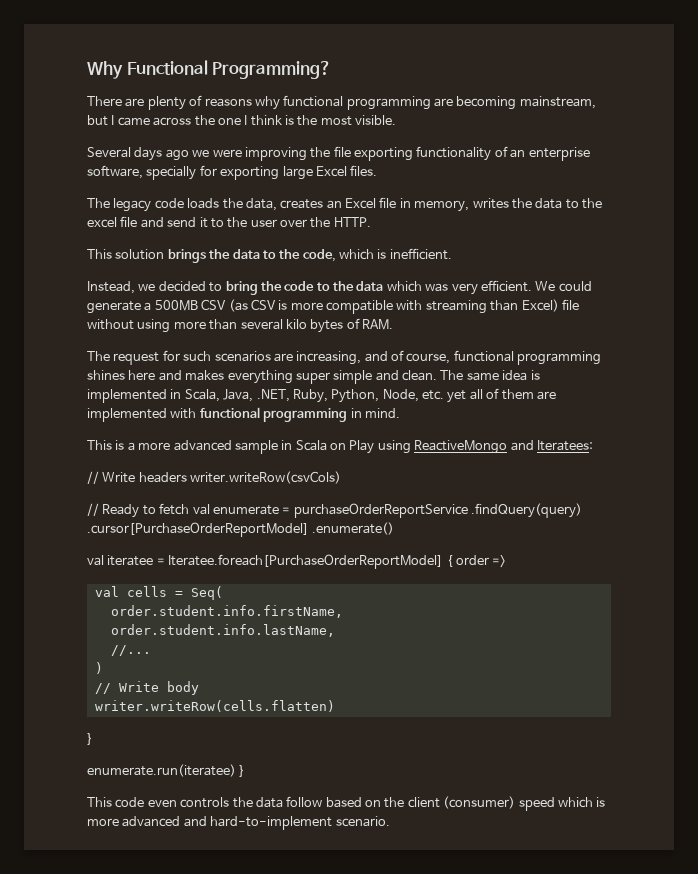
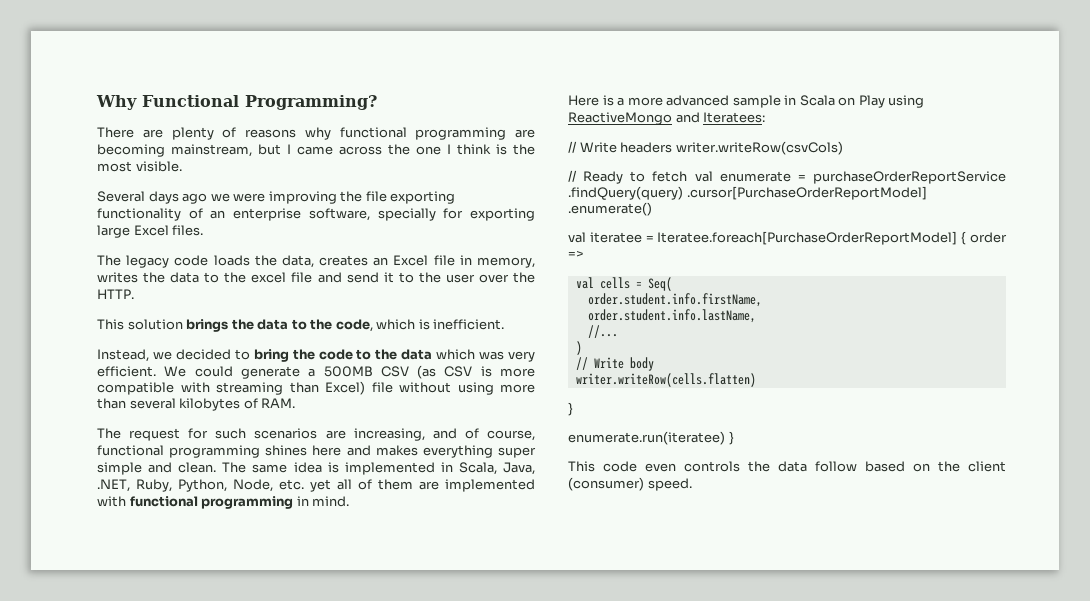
[285,319,344,333] kilo bytes -> [179,398,241,411] kilobytes
[87,440,112,450] This -> [568,95,599,106] Here
[518,797,606,811] [87,816,390,830] speed which is more advanced and hard-to-implement scenario. -> [647,478,692,491] speed.

